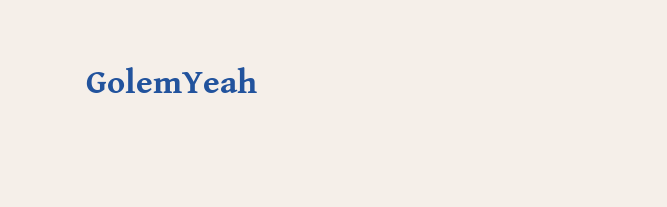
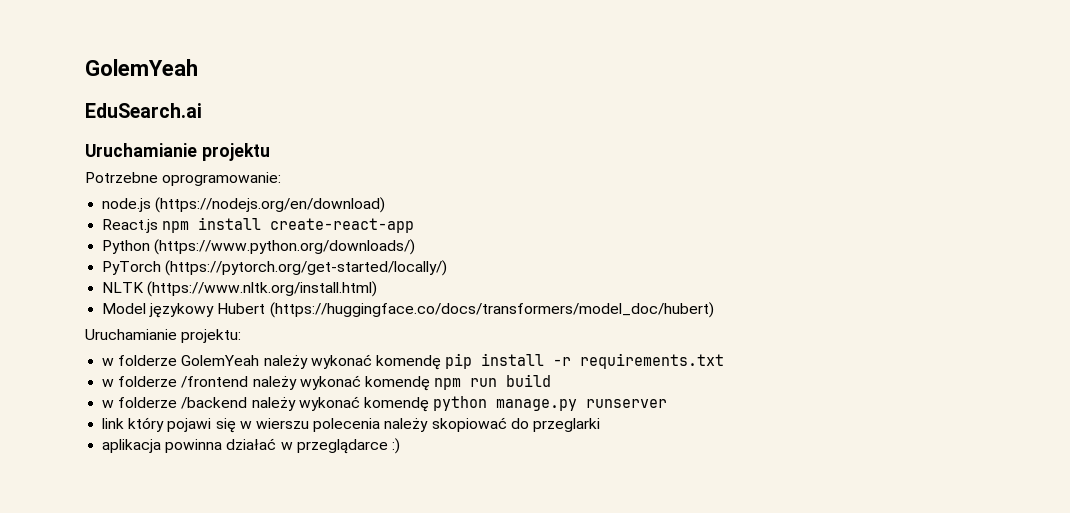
[86,67,257,93] GolemYeah -> [85,59,198,76] [85,103,202,118] [85,143,270,161] [85,172,282,186] [102,197,386,213] [102,217,415,233] [102,239,416,255] [102,260,448,276] [102,281,378,297] [102,302,714,318] [85,329,242,343] [102,353,725,370] [102,374,552,391] [102,396,668,412] [102,417,600,433] [102,438,400,454] GolemYeah // EduSearch.ai // Uruchamianie projektu // Potrzebne oprogramowanie: // node.js (https://nodejs.org/en/download) // React.js npm install create-react-app // Python (https://www.python.org/downloads/) // PyTorch (https://pytorch.org/get-started/locally/) // NLTK (https://www.nltk.org/install.html) // Model językowy Hubert (https://huggingface.co/docs/transformers/model_doc/hubert) // Uruchamianie projektu: // w folderze GolemYeah należy wykonać komendę pip install -r requirements.txt // w folderze /frontend należy wykonać komendę npm run build // w folderze /backend należy wykonać komendę python manage.py runserver // link który pojawi się w wierszu polecenia należy skopiować do przeglarki // aplikacja powinna działać w przeglądarce :)

